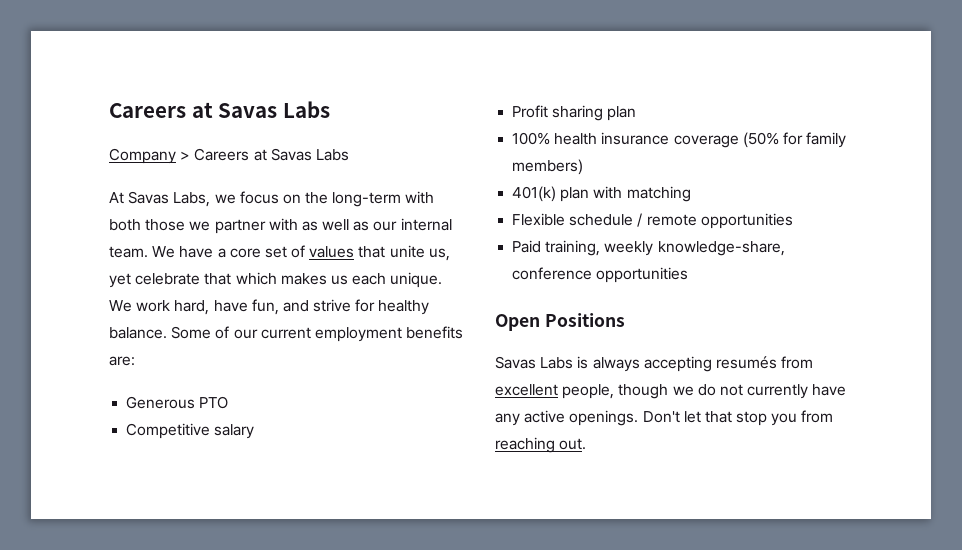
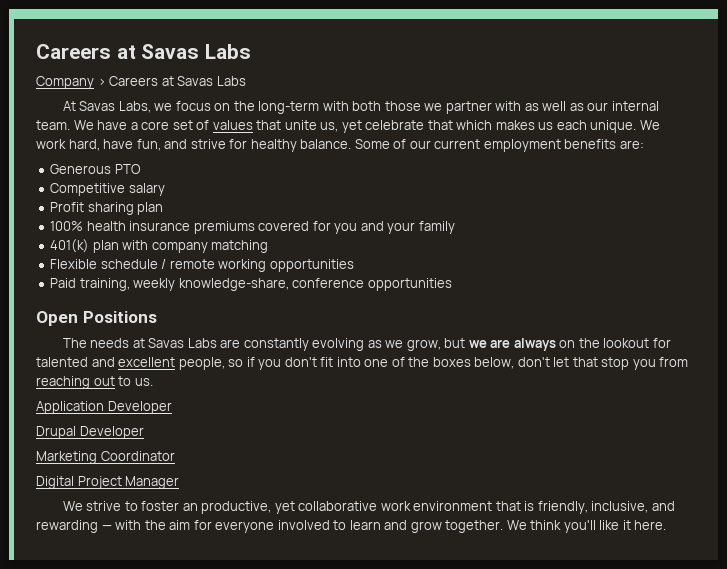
[673,132,803,148] coverage (50% for -> [193,221,416,234] premiums covered for you and your
[512,159,584,175] members) -> (455, 227) none
(623, 192) none -> [151,242,208,253] company
(697, 220) none -> [218,259,267,272] working
[495,356,814,372] [495,384,847,399] [495,410,680,426] Savas Labs is always accepting resumés from excellent people, though we do not currently have any active openings. Don't -> [62,338,671,351] [36,357,550,370] The needs at Savas Labs are constantly evolving as we grow, but we are always on the lookout for talented and excellent people, so if you don't fit into one of the boxes below, don't
[559,438,587,450] out. -> [93,376,153,386] [36,401,172,414] [36,426,144,439] [36,451,175,464] [36,476,180,489] [62,501,675,514] [36,520,667,533] out to us. // Application Developer // Drupal Developer // Marketing Coordinator // Digital Project Manager // We strive to foster an productive, yet collaborative work environment that is friendly, inclusive, and rewarding — with the aim for everyone involved to learn and grow together. We think you'll like it here.

